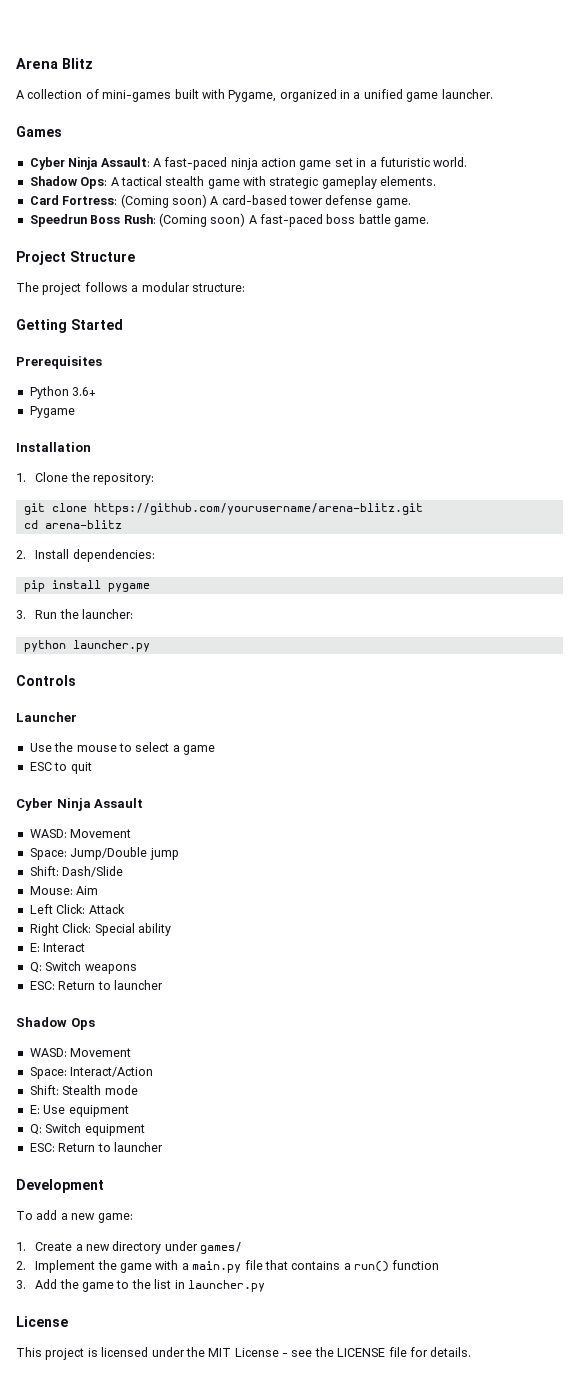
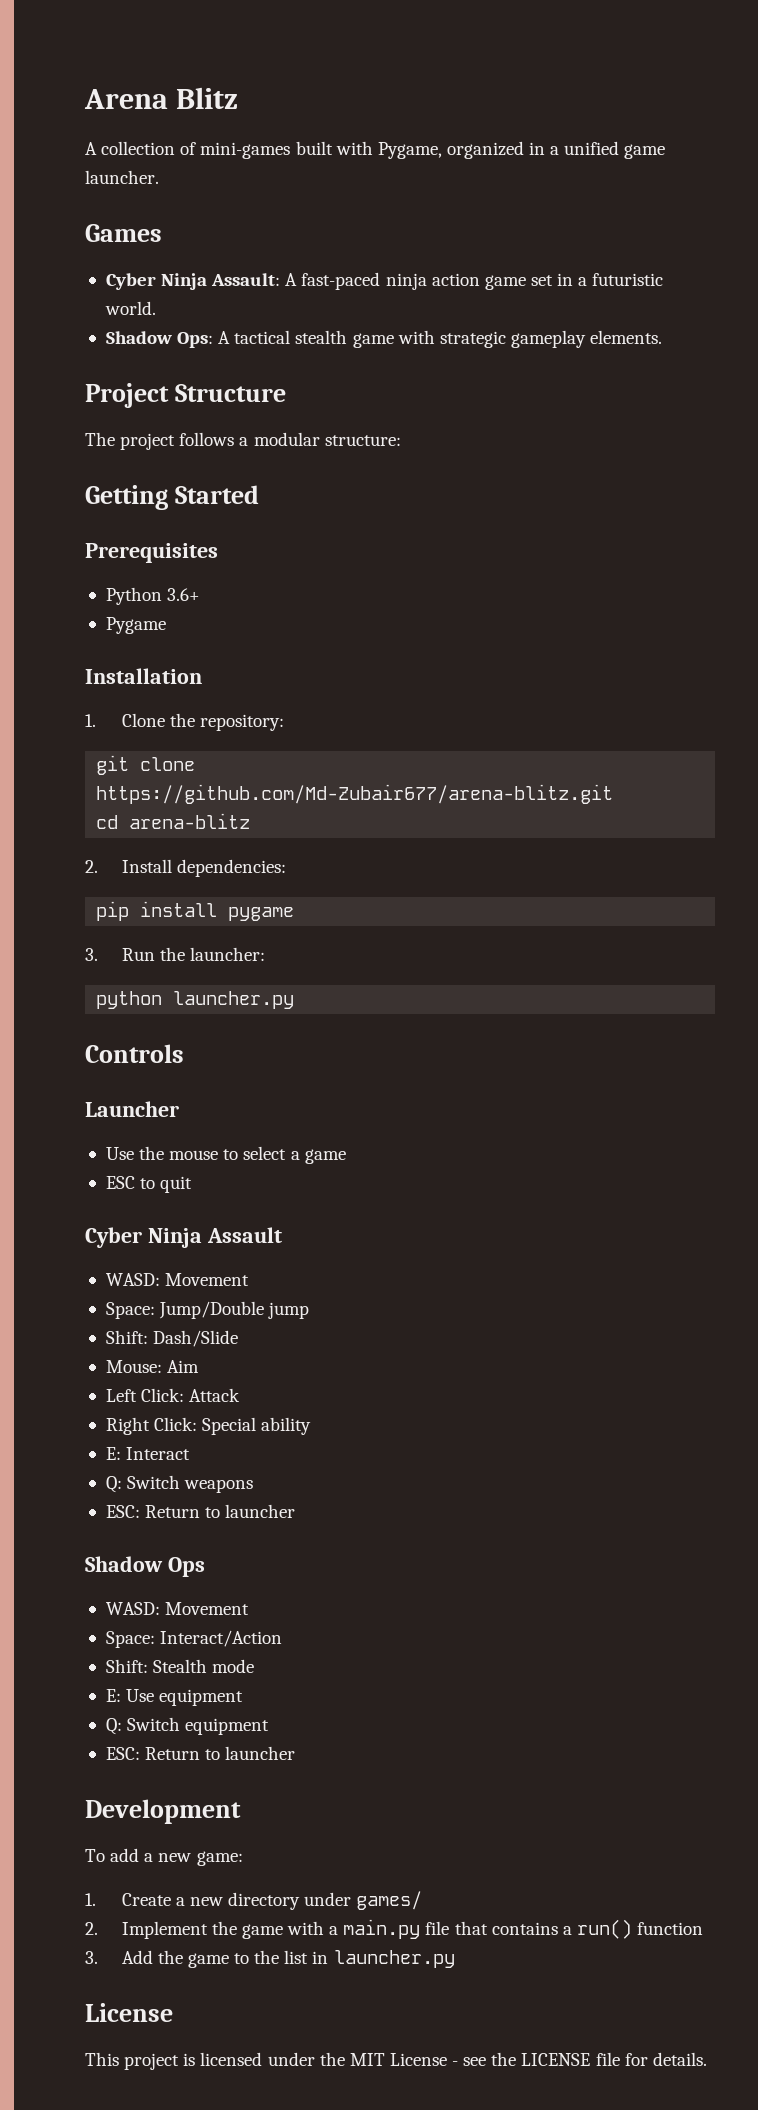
[29,194,411,208] [29,213,430,227] // Card Fortress: (Coming soon) A card-based tower defense game. // Speedrun Boss Rush: (Coming soon) A fast-paced boss battle game. -> (663, 337) none
[93,503,423,515] https://github.com/yourusername/arena-blitz.git -> [96,784,614,804] https://github.com/Md-Zubair677/arena-blitz.git

